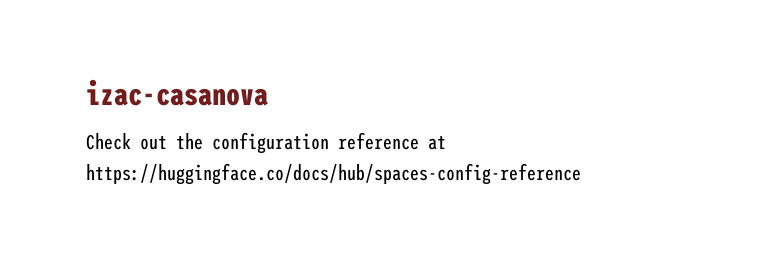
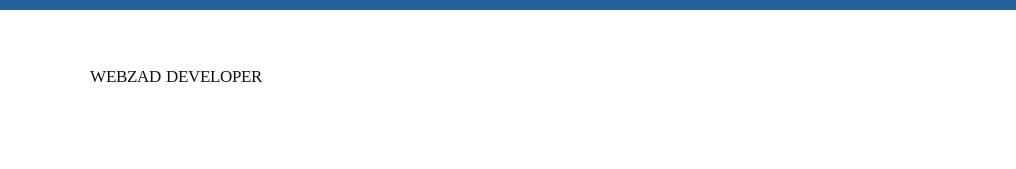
[86,79,268,106] [86,132,446,154] [86,163,581,185] izac-casanova // Check out the configuration reference at https://huggingface.co/docs/hub/spaces-config-reference -> [90,71,263,82] WEBZAD DEVELOPER

